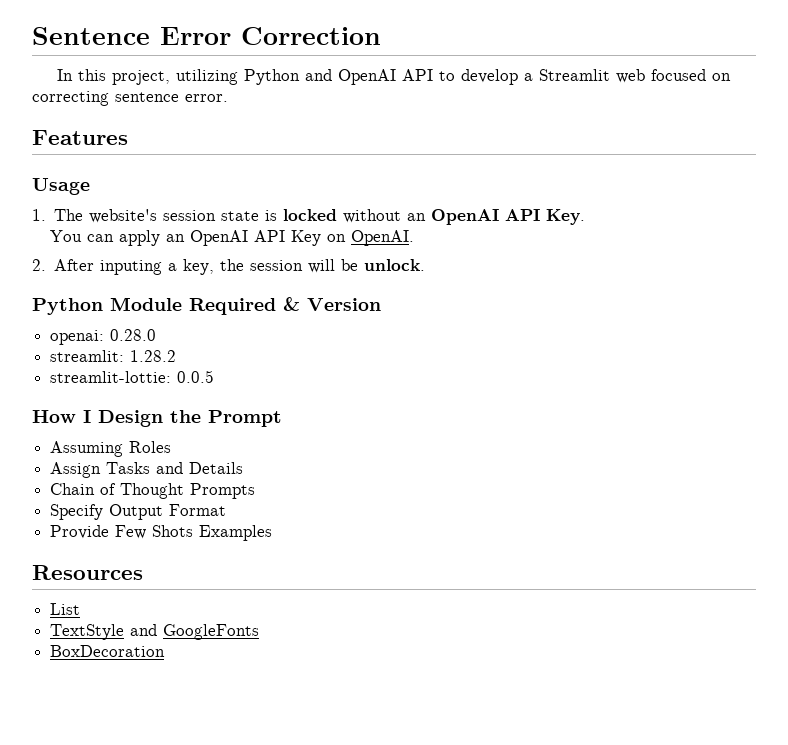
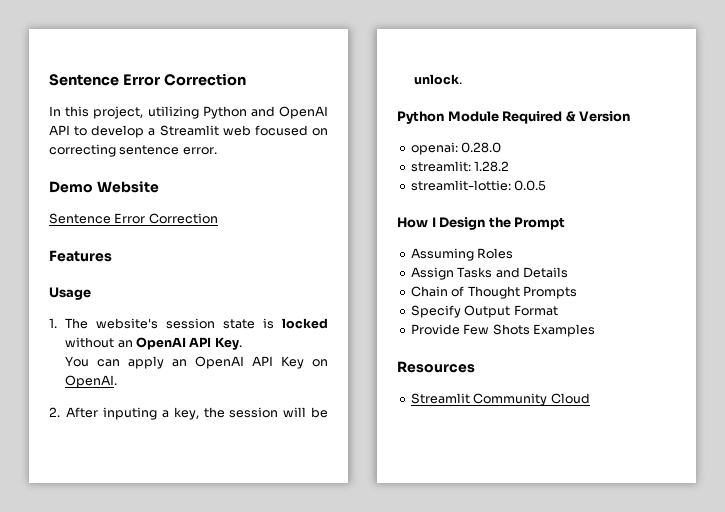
(228, 98) none -> [49,181,159,193] [49,213,218,224] // Demo Website // Sentence Error Correction
[50,603,81,615] [50,624,260,640] [50,645,166,657] List // TextStyle and GoogleFonts // BoxDecoration -> [410,393,590,406] Streamlit Community Cloud

